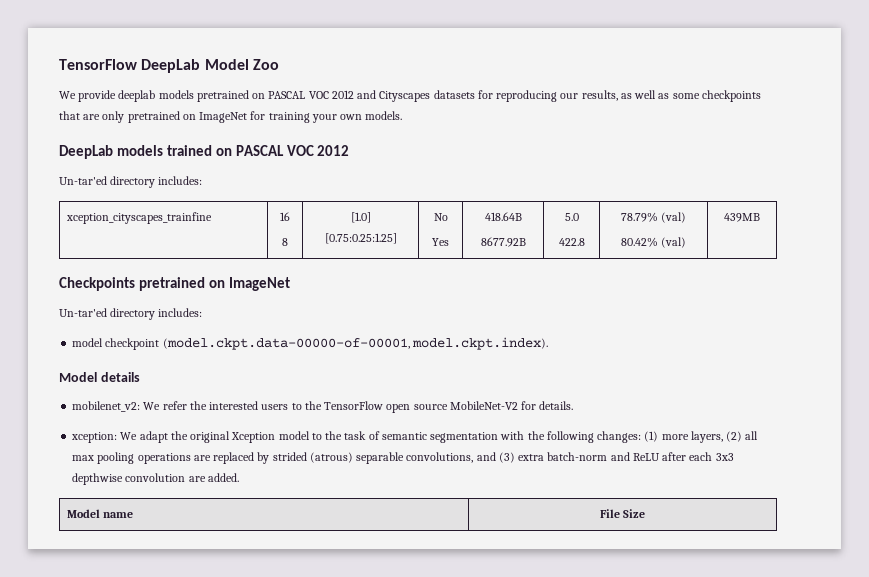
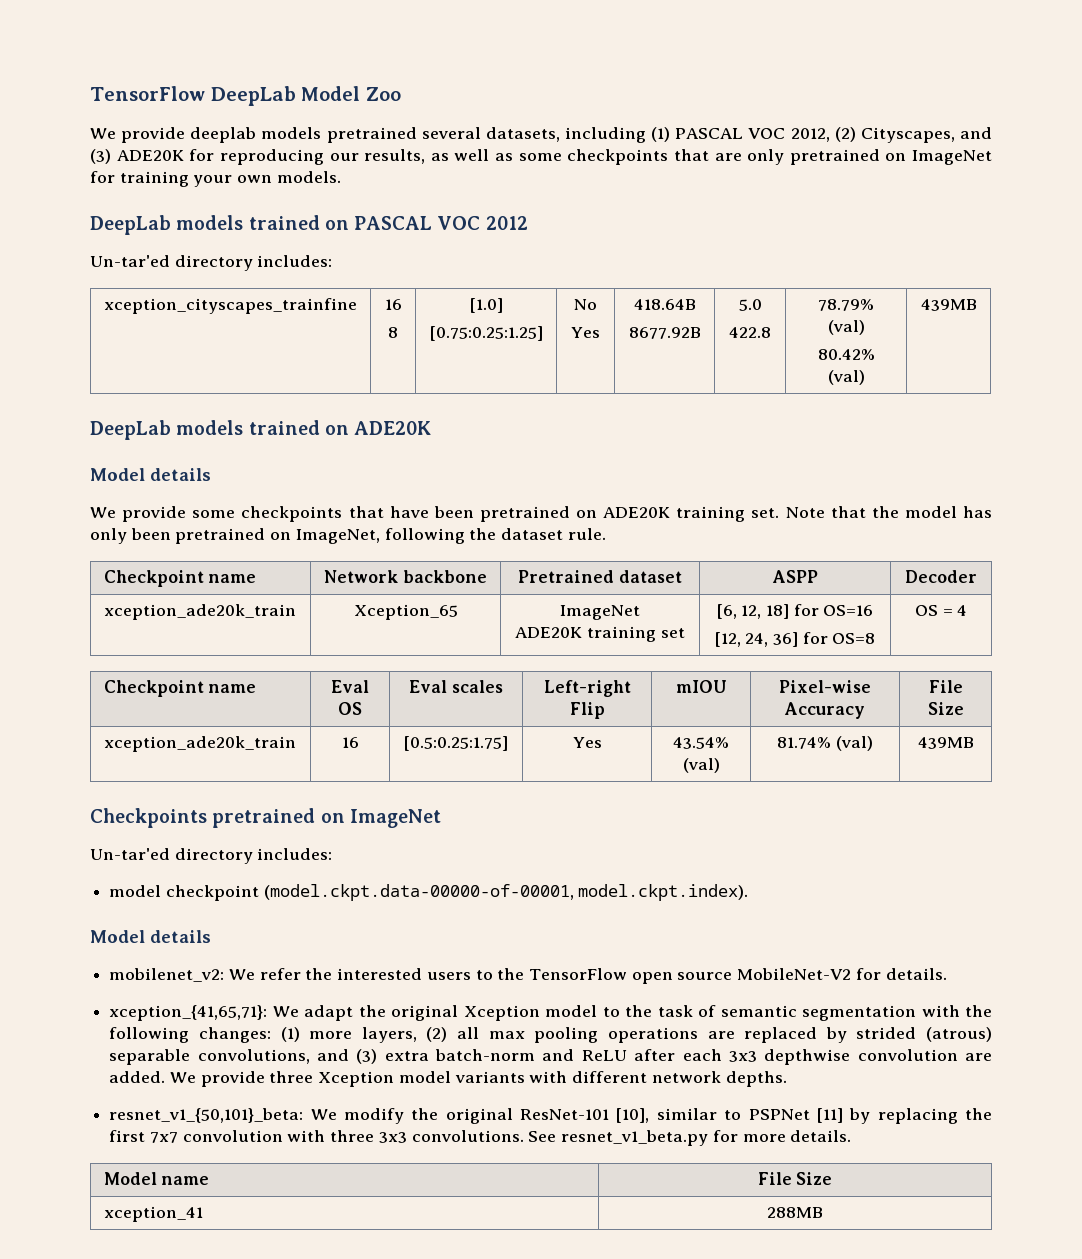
[252,90,475,102] on PASCAL VOC 2012 and Cityscapes datasets -> [421,127,992,143] [90,149,184,164] several datasets, including (1) PASCAL VOC 2012, (2) Cityscapes, and (3) ADE20K
(760, 217) none -> [90,420,432,440] [90,468,211,481] [90,506,992,522] [90,528,606,544] [103,570,257,587] [324,570,487,583] [518,570,682,583] [771,570,818,583] [905,570,977,583] [103,604,296,620] [353,604,458,620] [560,605,640,620] [515,626,685,642] [716,604,874,619] [714,632,876,647] [914,605,968,616] [103,680,257,697] [331,680,369,693] [338,702,362,715] [409,680,503,693] [543,680,631,697] [569,702,605,719] [675,680,727,693] [779,680,871,693] [784,702,865,719] [928,680,963,693] [927,702,964,715] [103,736,296,752] [341,737,359,748] [404,736,508,751] [572,737,602,748] [673,737,729,749] [682,758,720,773] [777,736,873,751] [917,737,974,749] // DeepLab models trained on ADE20K // Model details // We provide some checkpoints that have been pretrained on ADE20K training set. Note that the model has only been pretrained on ImageNet, following the dataset rule. // Checkpoint name | Network backbone | Pretrained dataset | ASPP | Decoder // xception_ade20k_train | Xception_65 | ImageNet // ADE20K training set | [6, 12, 18] for OS=16 // [12, 24, 36] for OS=8 | OS = 4 // Checkpoint name | Eval OS | Eval scales | Left-right Flip | mIOU | Pixel-wise Accuracy | File Size // xception_ade20k_train | 16 | [0.5:0.25:1.75] | Yes | 43.54% (val) | 81.74% (val) | 439MB
[71,432,118,443] xception: -> [109,1005,268,1021] xception_{41,65,71}:
(239, 477) none -> [169,1071,787,1087] [109,1108,993,1124] [109,1130,852,1146] We provide three Xception model variants with different network depths. // resnet_v1_{50,101}_beta: We modify the original ResNet-101 [10], similar to PSPNet [11] by replacing the first 7x7 convolution with three 3x3 convolutions. See resnet_v1_beta.py for more details.
(646, 513) none -> [103,1206,203,1222] [767,1207,823,1218] // xception_41 | 288MB

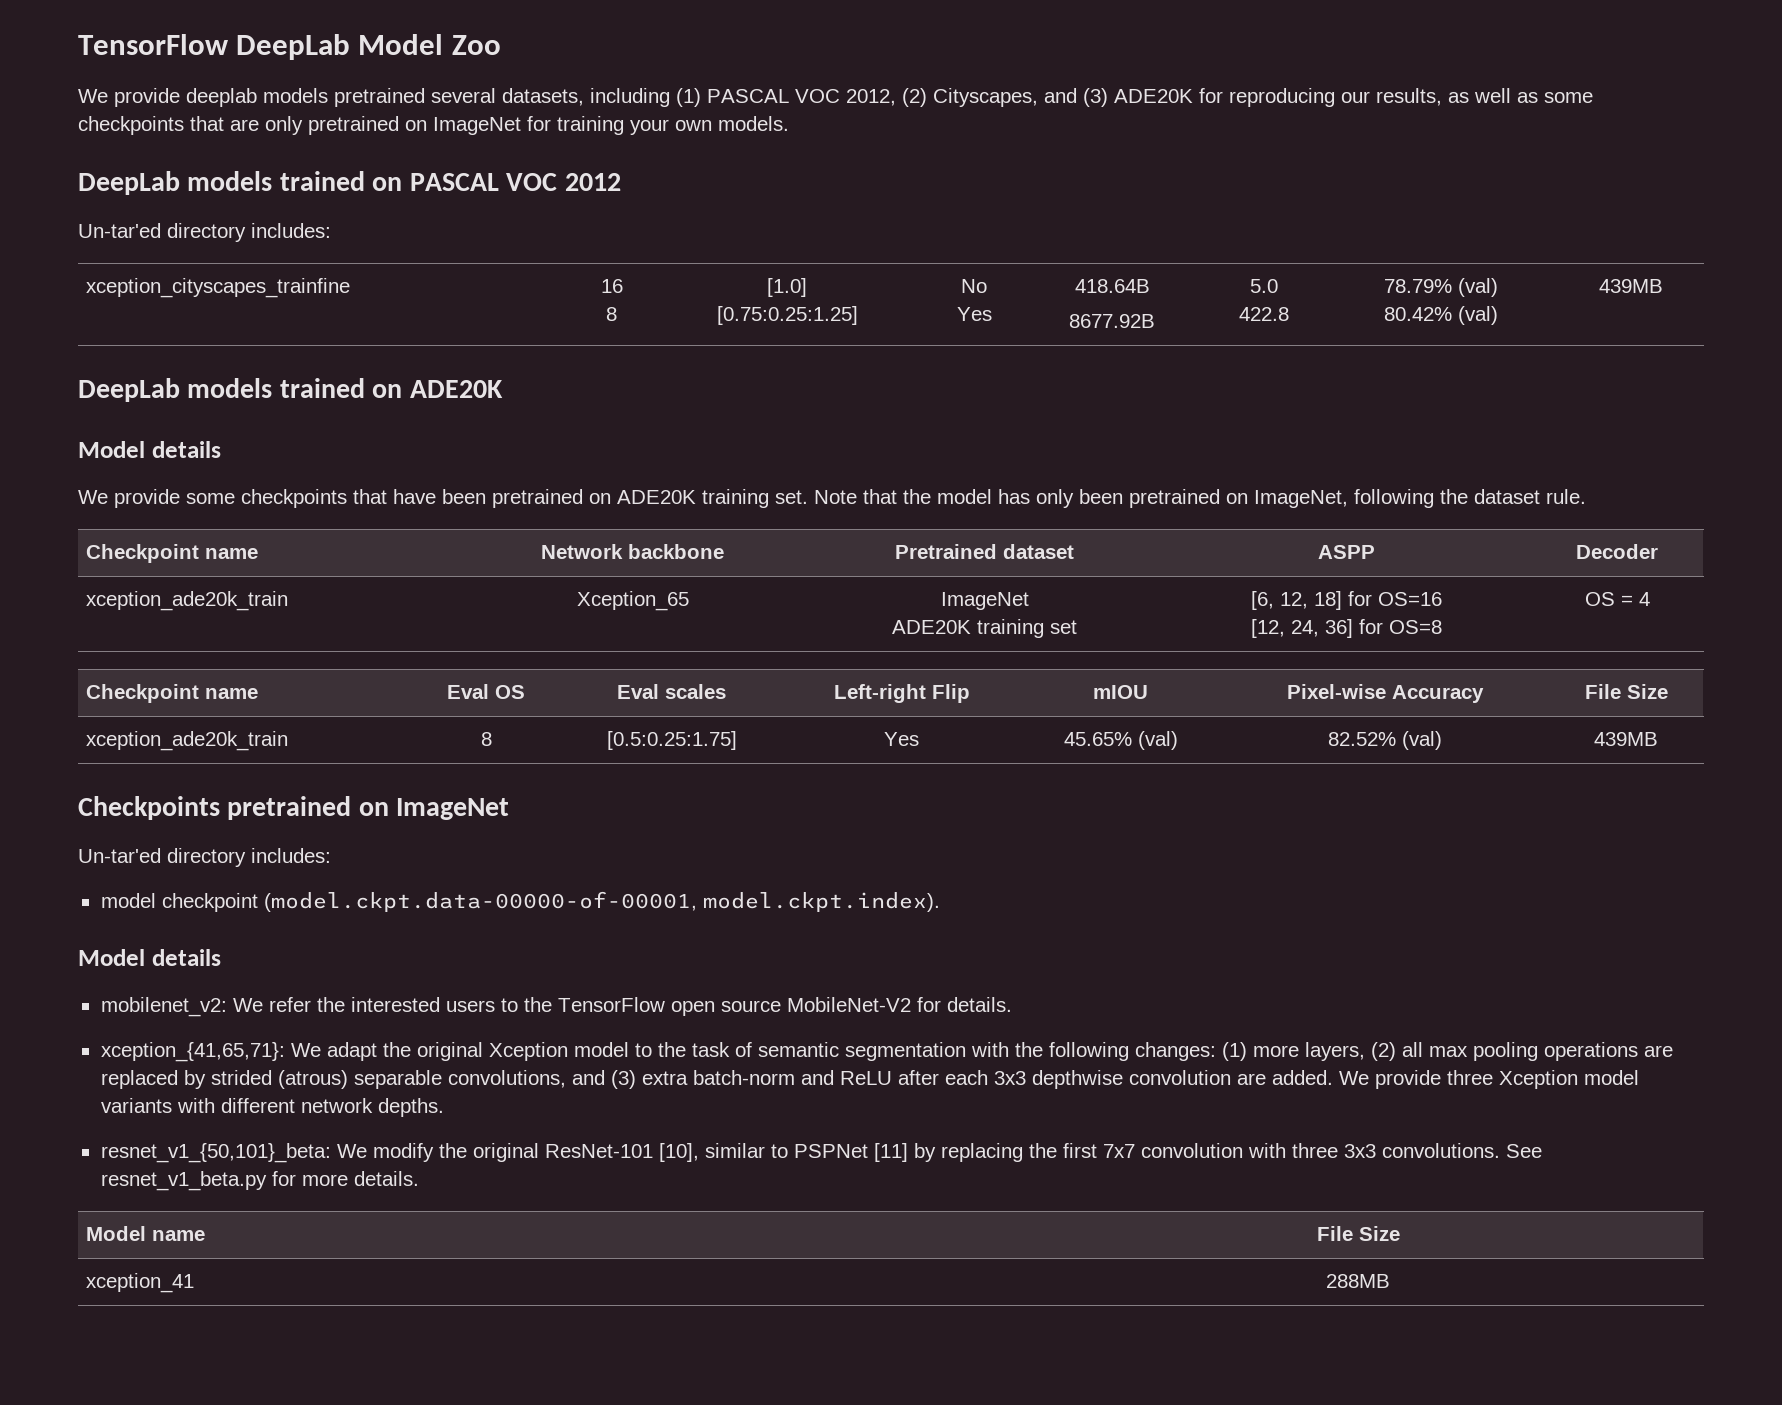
[341,737,359,748] 16 -> [480,732,492,746] 8
[673,737,729,749] [682,758,720,773] [777,737,832,749] 43.54% (val) | 81.74% -> [1063,731,1178,750] [1328,732,1396,746] 45.65% (val) | 82.52%

